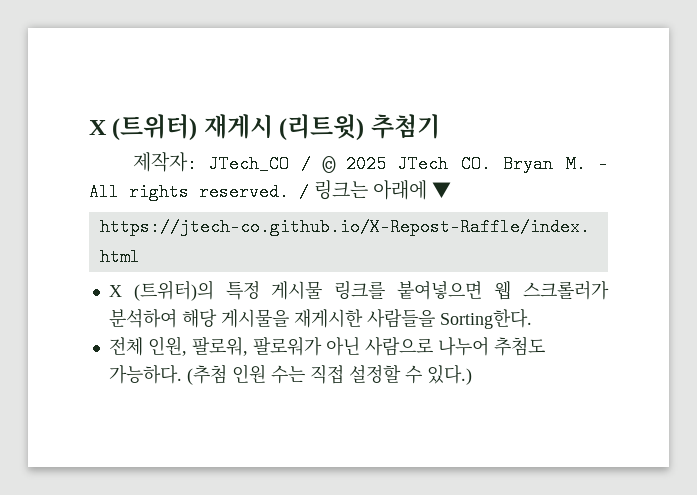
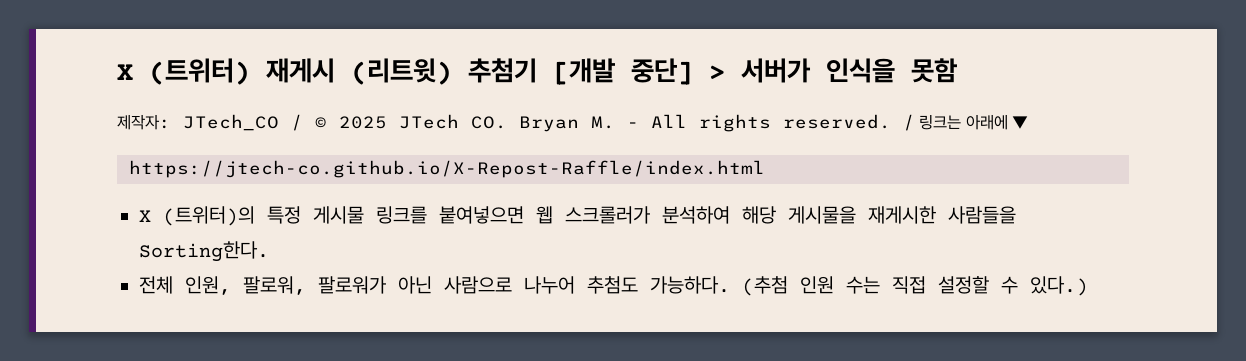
(440, 126) none -> [553,58,957,85] [개발 중단] > 서버가 인식을 못함

